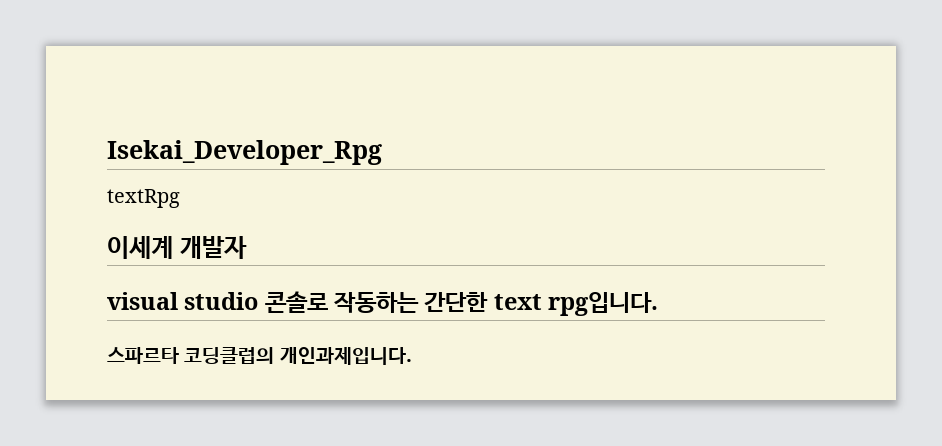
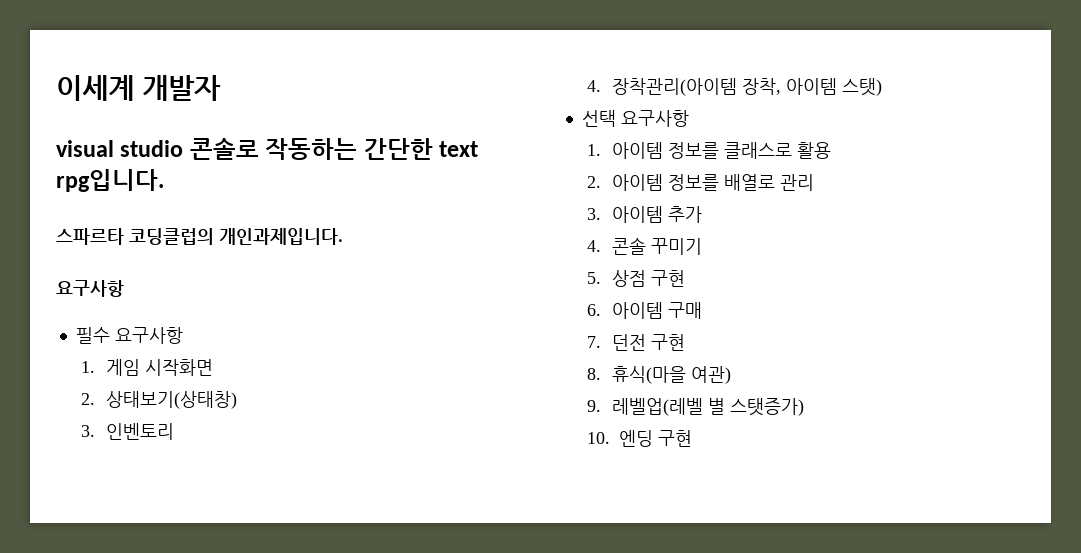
[107,140,382,165] [107,189,180,208] Isekai_Developer_Rpg // textRpg // -> (56, 88) none
(412, 356) none -> [56,280,124,297] [75,327,183,344] [80,359,213,376] [80,391,237,409] [80,423,174,440] [586,78,882,96] [581,110,689,127] [586,142,831,159] [586,174,814,191] [586,206,702,223] [586,237,702,255] [586,270,685,287] [586,302,702,319] [586,334,685,351] [586,366,731,384] [586,398,804,416] [586,430,692,447] // 요구사항 // 필수 요구사항 // 1. 게임 시작화면 // 2. 상태보기(상태창) // 3. 인벤토리 // 4. 장착관리(아이템 장착, 아이템 스탯) // 선택 요구사항 // 1. 아이템 정보를 클래스로 활용 // 2. 아이템 정보를 배열로 관리 // 3. 아이템 추가 // 4. 콘솔 꾸미기 // 5. 상점 구현 // 6. 아이템 구매 // 7. 던전 구현 // 8. 휴식(마을 여관) // 9. 레벨업(레벨 별 스탯증가) // 10. 엔딩 구현

